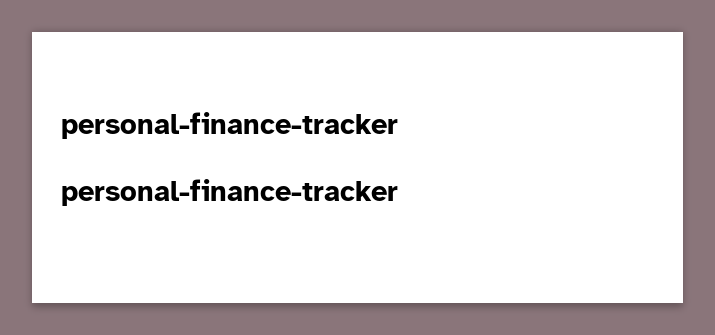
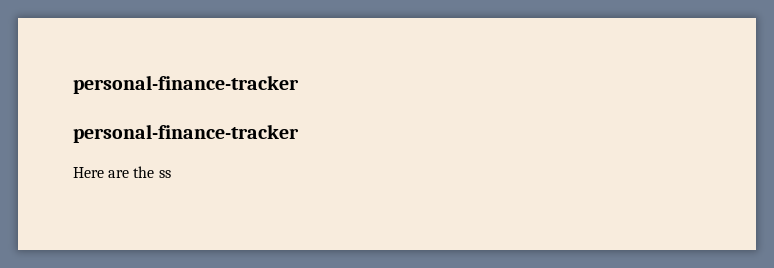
(398, 192) none -> [73,166,171,178] // Here are the ss

